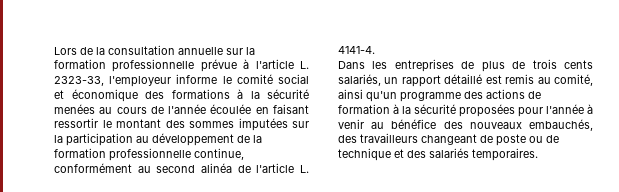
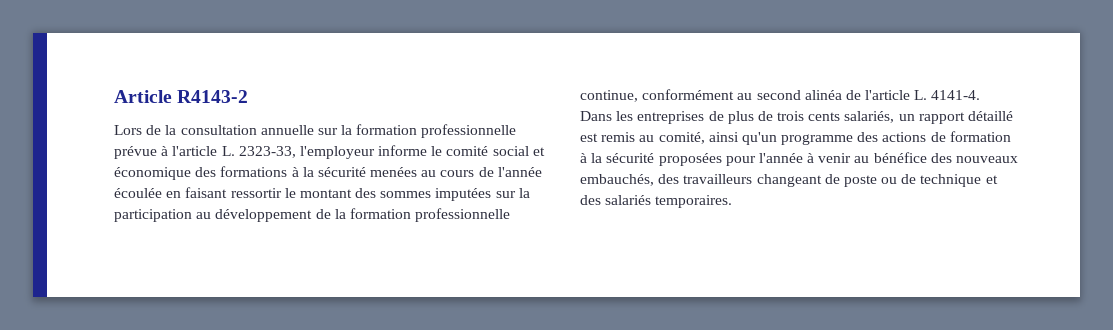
(54, 51) none -> [114,90,249,103] Article R4143-2 //

